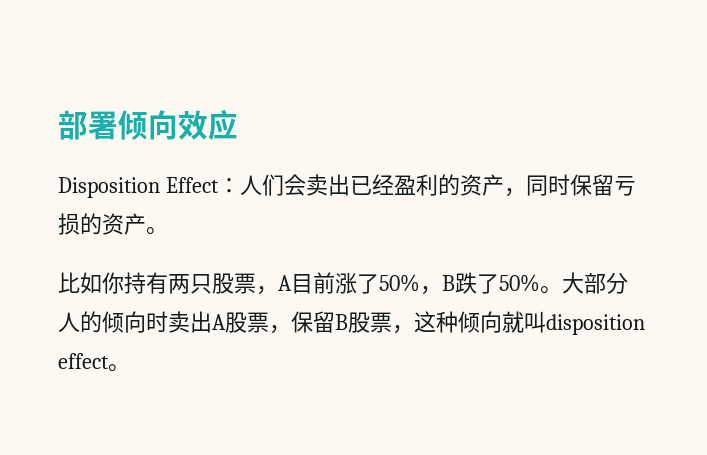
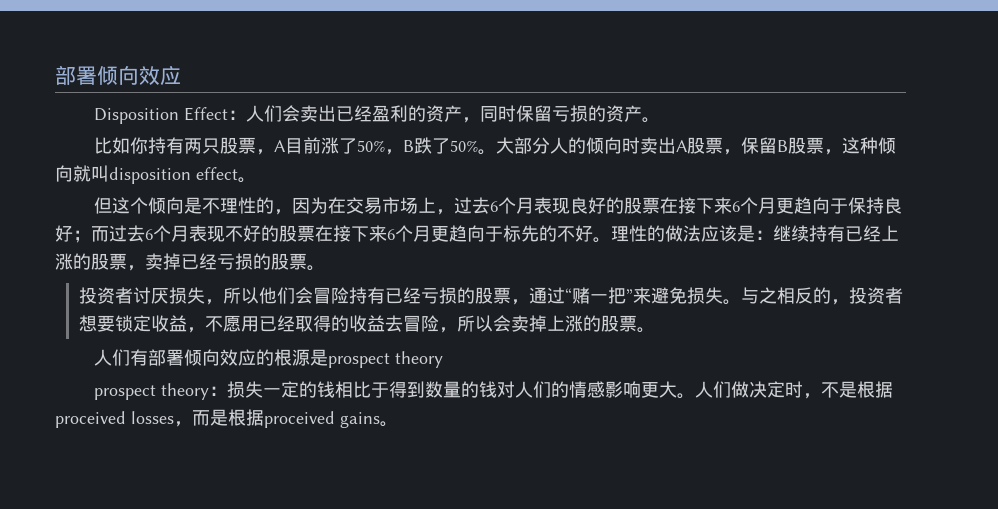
(130, 368) none -> [94,197,903,215] [55,225,899,243] [55,253,325,271] [78,287,903,305] [78,315,655,333] [94,349,444,368] [94,381,894,400] [55,409,398,428] // 但这个倾向是不理性的，因为在交易市场上，过去6个月表现良好的股票在接下来6个月更趋向于保持良好；而过去6个月表现不好的股票在接下来6个月更趋向于标先的不好。理性的做法应该是：继续持有已经上涨的股票，卖掉已经亏损的股票。 // 投资者讨厌损失，所以他们会冒险持有已经亏损的股票，通过“赌一把”来避免损失。与之相反的，投资者想要锁定收益，不愿用已经取得的收益去冒险，所以会卖掉上涨的股票。 // 人们有部署倾向效应的根源是prospect theory // prospect theory：损失一定的钱相比于得到数量的钱对人们的情感影响更大。人们做决定时，不是根据proceived losses，而是根据proceived gains。

